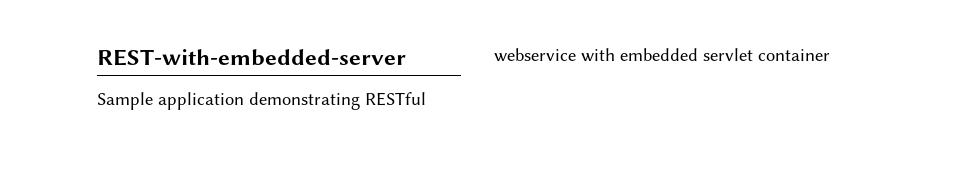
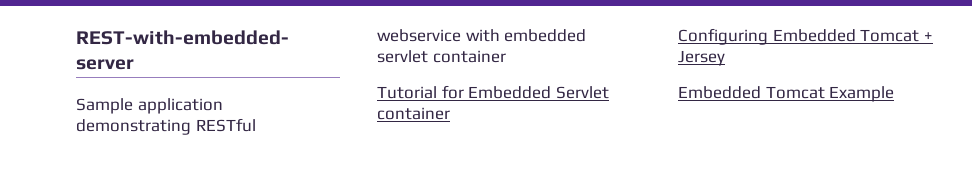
(830, 55) none -> [377,85,609,99] [377,107,450,120] [678,28,933,45] [678,50,725,66] [678,86,895,102] // Tutorial for Embedded Servlet container // Configuring Embedded Tomcat + Jersey // Embedded Tomcat Example

